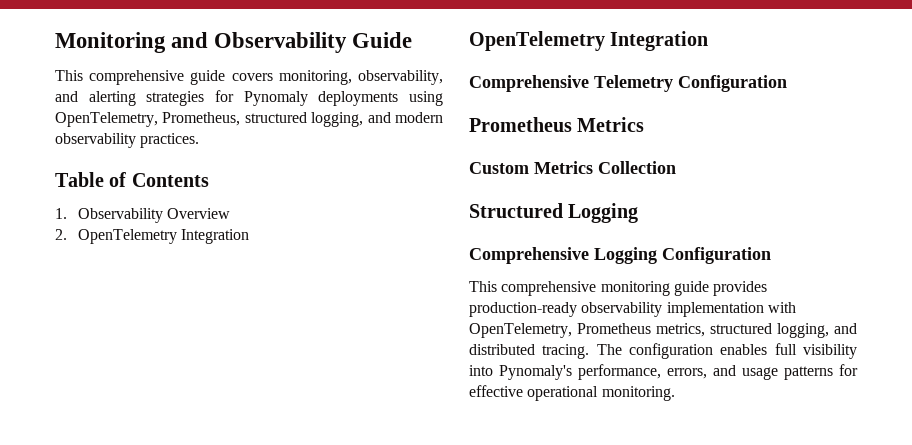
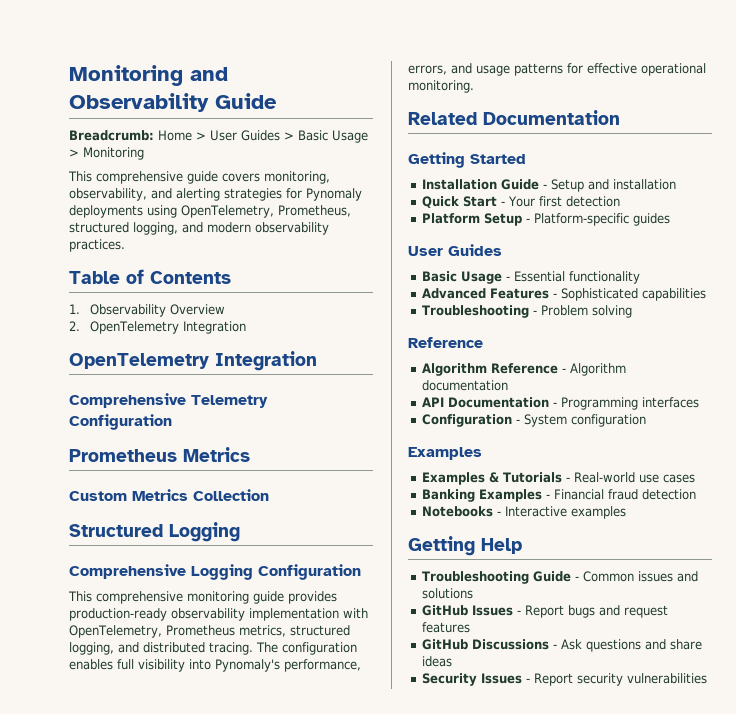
(413, 40) none -> [69,130,368,143] [69,147,144,160] // Breadcrumb: Home > User Guides > Basic Usage > Monitoring
(675, 393) none -> [408,110,620,125] [408,152,526,168] [422,179,677,192] [422,196,621,208] [422,213,671,226] [408,244,502,256] [422,271,641,284] [422,288,707,301] [422,305,633,318] [408,337,483,348] [422,363,627,376] [422,380,509,391] [422,397,700,410] [422,414,647,427] [408,447,482,460] [422,472,696,485] [422,489,697,502] [422,506,627,519] [408,536,522,556] [422,571,699,584] [422,588,474,599] [422,605,669,618] [422,622,471,633] [422,639,703,652] [422,656,453,667] [422,673,708,686] // Related Documentation // Getting Started // Installation Guide - Setup and installation // Quick Start - Your first detection // Platform Setup - Platform-specific guides // User Guides // Basic Usage - Essential functionality // Advanced Features - Sophisticated capabilities // Troubleshooting - Problem solving // Reference // Algorithm Reference - Algorithm documentation // API Documentation - Programming interfaces // Configuration - System configuration // Examples // Examples & Tutorials - Real-world use cases // Banking Examples - Financial fraud detection // Notebooks - Interactive examples // Getting Help // Troubleshooting Guide - Common issues and solutions // GitHub Issues - Report bugs and request features // GitHub Discussions - Ask questions and share ideas // Security Issues - Report security vulnerabilities

